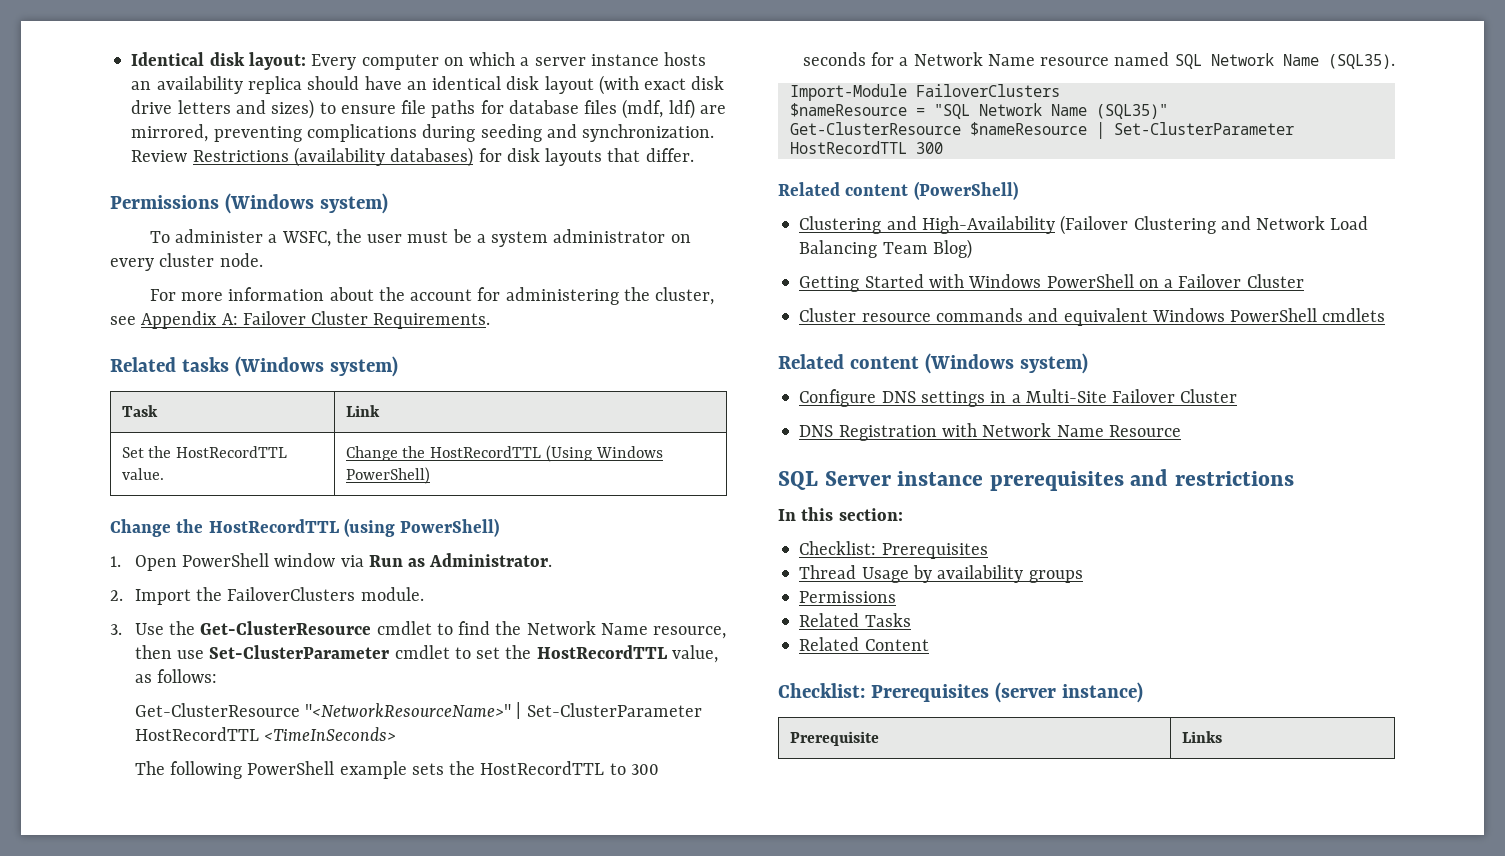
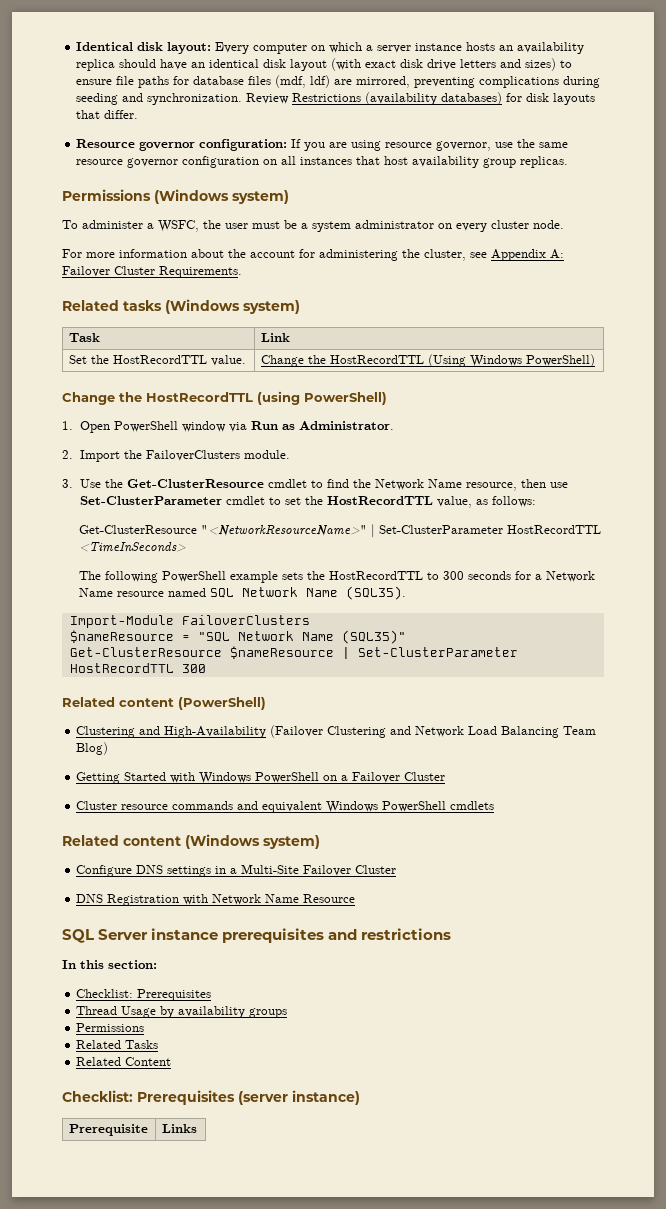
(694, 155) none -> [76,139,569,151] [76,156,569,168] // Resource governor configuration: If you are using resource governor, use the same resource governor configuration on all instances that host availability group replicas.

